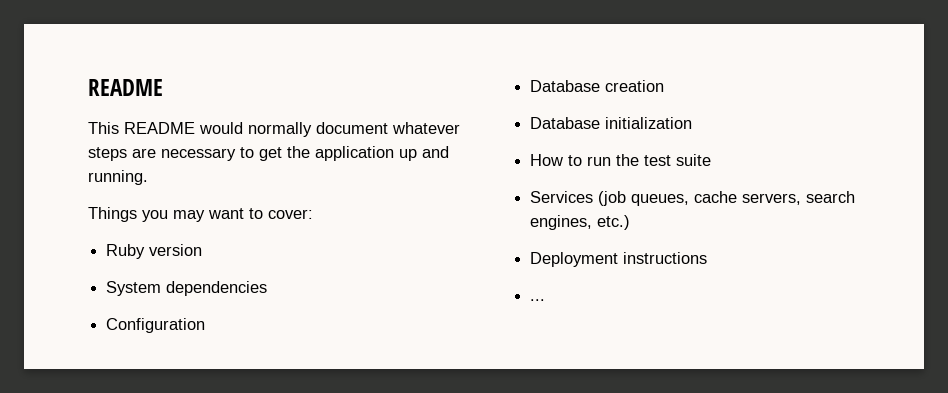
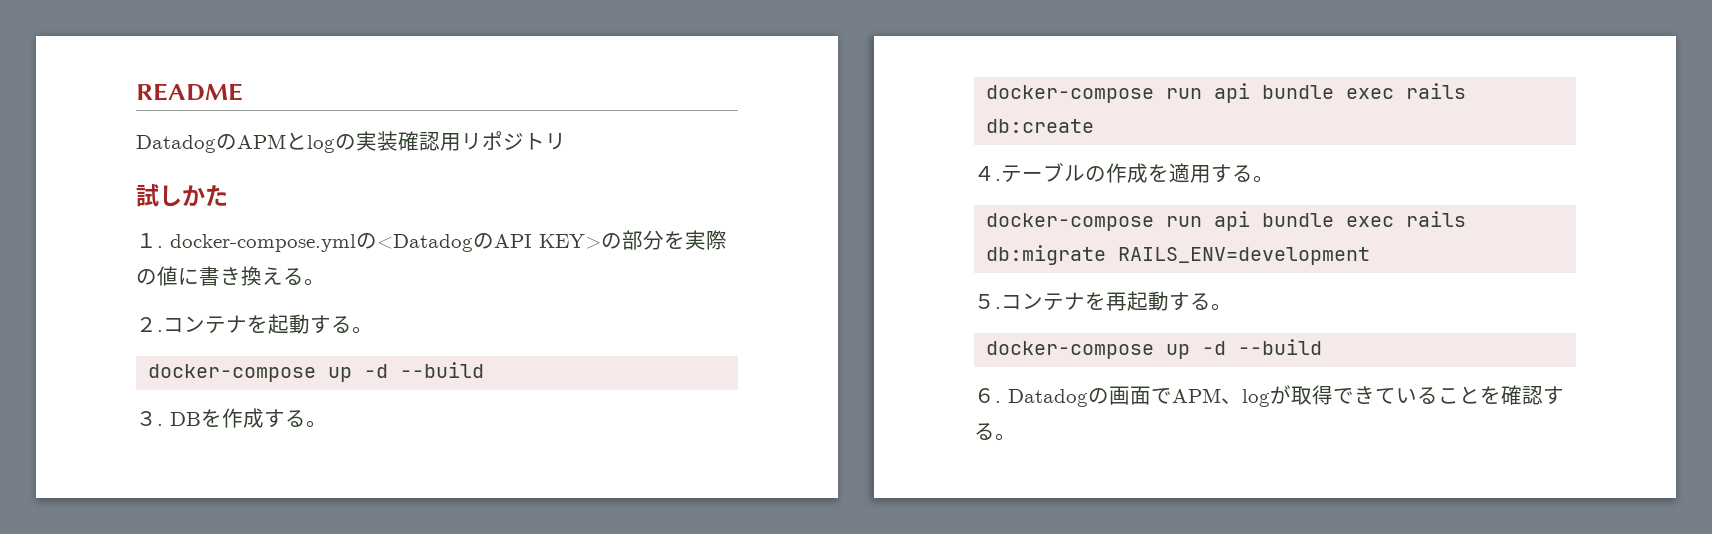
[88,122,460,137] [88,146,449,161] [88,170,148,185] [88,207,313,222] [106,244,203,259] [106,281,268,296] [106,318,206,333] [530,80,665,92] [530,117,693,129] [530,154,712,166] [530,191,856,206] [530,215,631,230] [530,252,708,267] [530,299,546,301] This README would normally document whatever steps are necessary to get the application up and running. // Things you may want to cover: // Ruby version // System dependencies // Configuration // Database creation // Database initialization // How to run the test suite // Services (job queues, cache servers, search engines, etc.) // Deployment instructions // ... -> [136,131,566,153] [136,184,228,207] [136,230,727,252] [136,266,325,286] [136,314,373,334] [148,362,485,382] [136,408,327,428] [986,83,1467,103] [986,119,1095,133] [974,162,1274,183] [986,211,1467,231] [986,245,1371,265] [974,291,1232,311] [986,339,1323,359] [974,385,1564,407] [974,423,1016,441] DatadogのAPMとlogの実装確認用リポジトリ // 試しかた // １. docker-compose.ymlの<DatadogのAPI KEY>の部分を実際の値に書き換える。 // ２.コンテナを起動する。 // docker-compose up -d --build // ３. DBを作成する。 // docker-compose run api bundle exec rails db:create // ４.テーブルの作成を適用する。 // docker-compose run api bundle exec rails db:migrate RAILS_ENV=development // ５.コンテナを再起動する。 // docker-compose up -d --build // ６. Datadogの画面でAPM、logが取得できていることを確認する。

